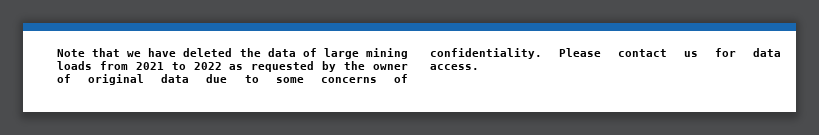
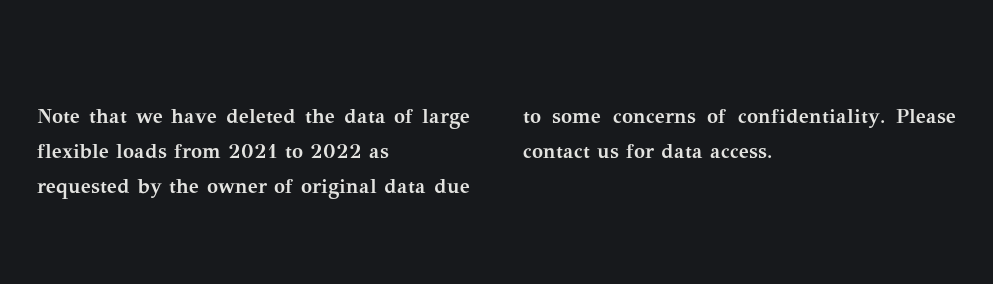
[366,48,408,59] mining -> [37,144,109,159] flexible

